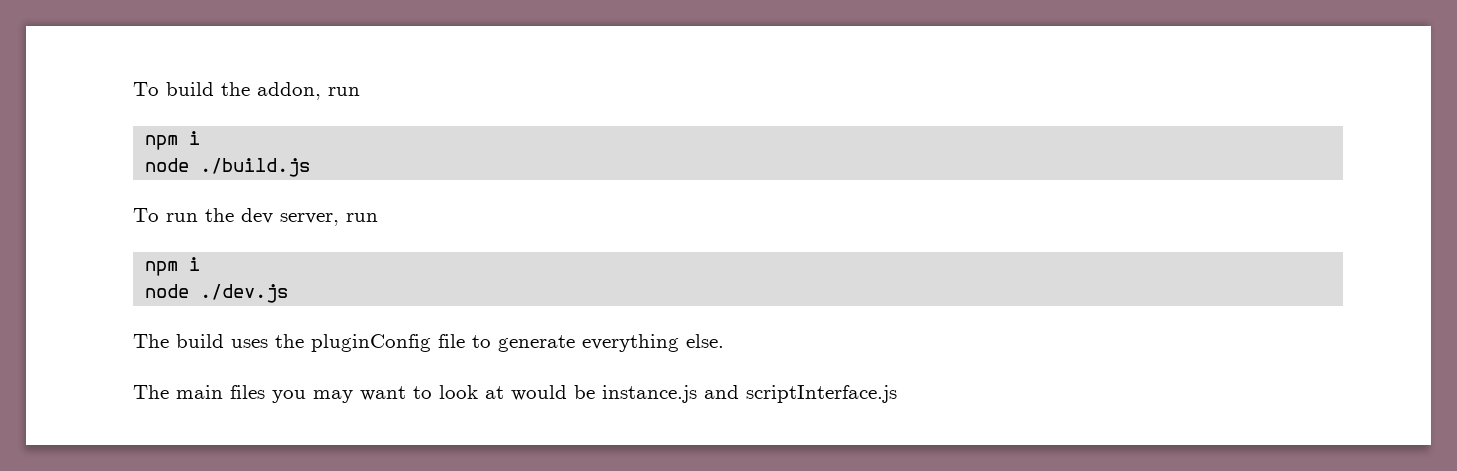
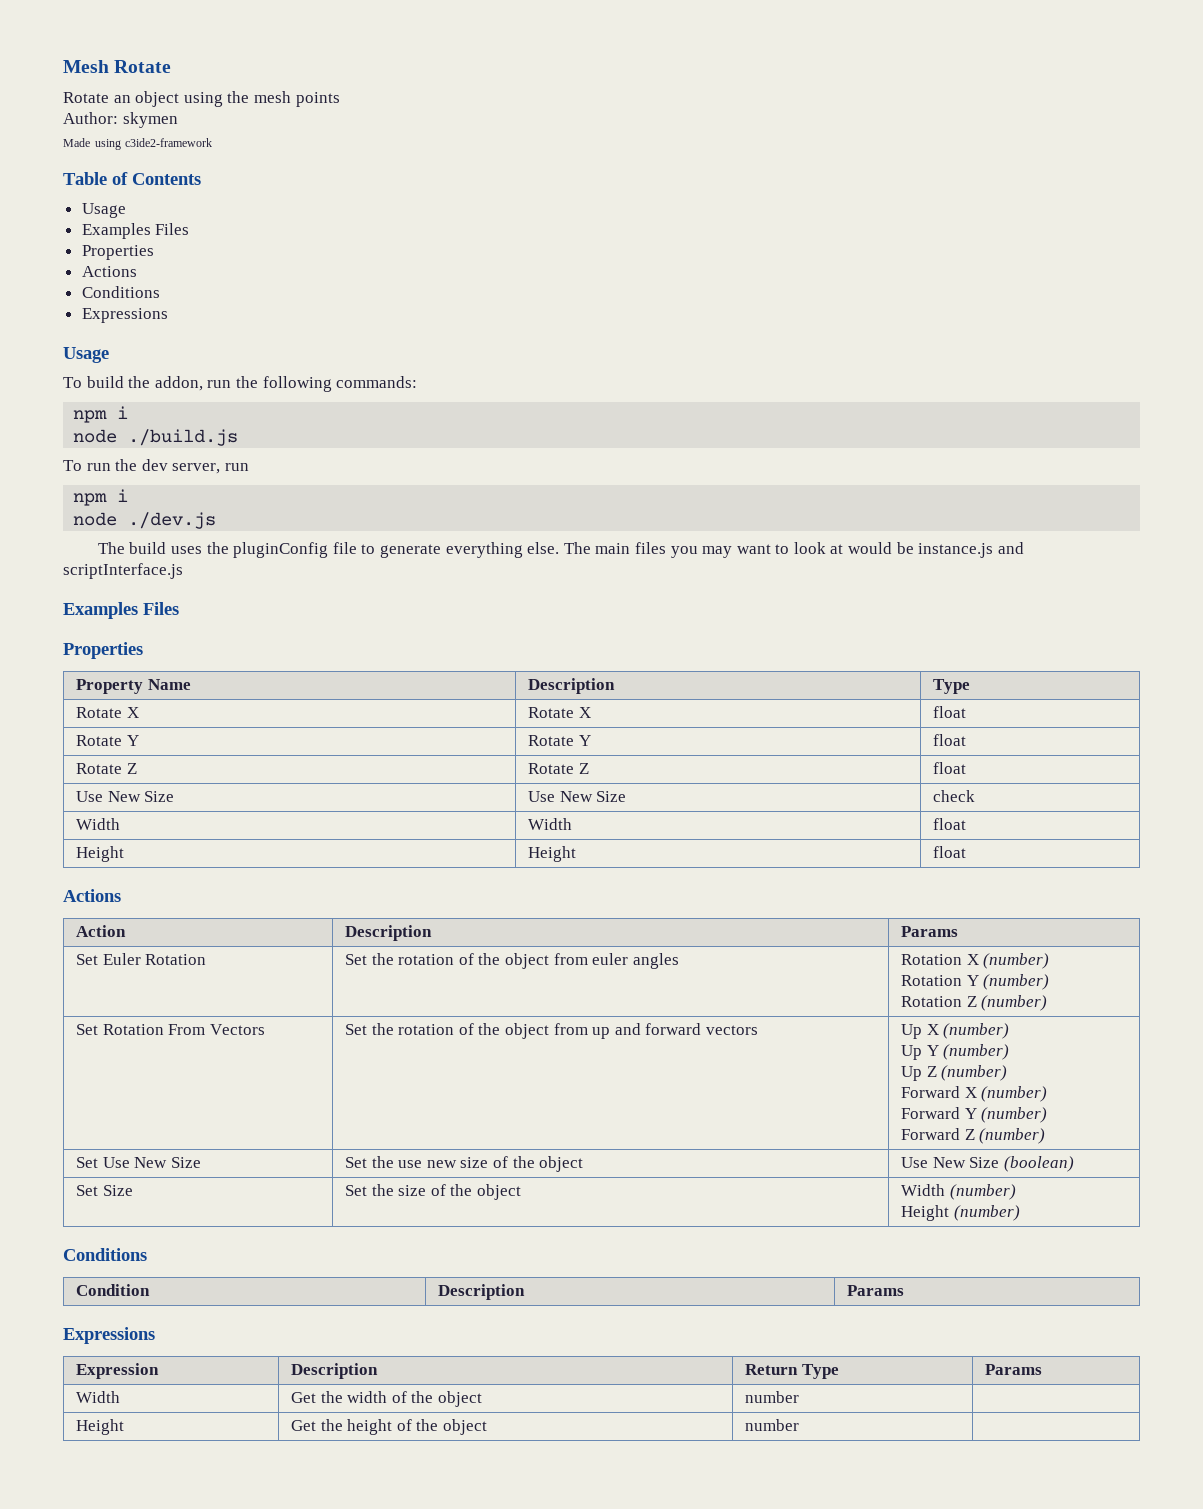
(133, 89) none -> [63,60,172,73] [63,91,340,107] [63,112,178,128] [63,138,213,150] [63,172,201,185] [81,203,126,218] [81,223,190,239] [81,245,154,260] [81,266,137,277] [81,286,160,298] [81,308,168,323] [63,347,109,363] Mesh Rotate // Rotate an object using the mesh points // Author: skymen // Made using c3ide2-framework // Table of Contents // Usage // Examples Files // Properties // Actions // Conditions // Expressions // Usage //
(360, 91) none -> [235,376,418,392] the following commands:
(724, 341) // -> (560, 548) none
(897, 394) none -> [63,602,179,619] [63,642,143,659] [76,679,191,694] [528,678,616,694] [933,679,971,694] [76,707,139,718] [528,707,591,718] [933,706,967,718] [76,735,139,746] [528,735,591,746] [933,734,967,746] [76,763,137,774] [528,763,589,774] [933,762,967,774] [76,791,175,802] [528,791,627,802] [933,790,976,802] [76,818,121,830] [528,818,573,830] [933,818,967,830] [76,846,125,862] [528,846,577,862] [933,846,967,858] [63,889,121,902] [76,925,127,937] [345,925,433,941] [901,926,959,937] [76,953,207,965] [345,953,679,969] [901,953,1050,969] [901,974,1050,990] [901,995,1048,1011] [76,1024,265,1035] [345,1023,758,1039] [901,1023,1010,1039] [901,1044,1010,1060] [901,1065,1008,1081] [901,1086,1048,1102] [901,1107,1048,1123] [901,1128,1046,1144] [76,1157,201,1168] [345,1156,584,1172] [901,1156,1074,1172] [76,1185,133,1196] [345,1184,522,1200] [901,1184,1016,1200] [901,1205,1020,1221] [63,1248,147,1261] [76,1284,151,1296] [438,1284,526,1300] [847,1285,905,1296] [63,1327,155,1344] [76,1363,160,1379] [291,1363,379,1379] [745,1364,839,1379] [985,1364,1043,1375] [76,1391,121,1403] [291,1391,483,1407] [745,1391,800,1403] [76,1419,125,1435] [291,1419,488,1435] [745,1419,800,1431] // Examples Files // Properties // Property Name | Description | Type // Rotate X | Rotate X | float // Rotate Y | Rotate Y | float // Rotate Z | Rotate Z | float // Use New Size | Use New Size | check // Width | Width | float // Height | Height | float // Actions // Action | Description | Params // Set Euler Rotation | Set the rotation of the object from euler angles | Rotation X (number) // Rotation Y (number) // Rotation Z (number) // Set Rotation From Vectors | Set the rotation of the object from up and forward vectors | Up X (number) // Up Y (number) // Up Z (number) // Forward X (number) // Forward Y (number) // Forward Z (number) // Set Use New Size | Set the use new size of the object | Use New Size (boolean) // Set Size | Set the size of the object | Width (number) // Height (number) // Conditions // Condition | Description | Params // Expressions // Expression | Description | Return Type | Params // Width | Get the width of the object | number | // Height | Get the height of the object | number |

